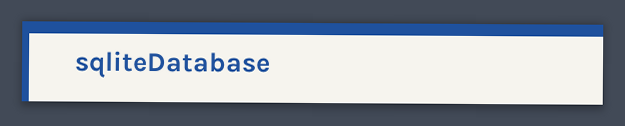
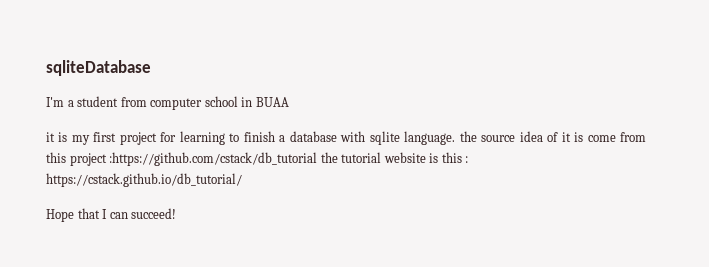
(271, 64) none -> [46,96,289,110] [46,131,647,145] [46,152,469,166] [46,173,242,187] [46,208,177,222] // I'm a student from computer school in BUAA // it is my first project for learning to finish a database with sqlite language. the source idea of it is come from this project :https://github.com/cstack/db_tutorial the tutorial website is this : https://cstack.github.io/db_tutorial/ // Hope that I can succeed!

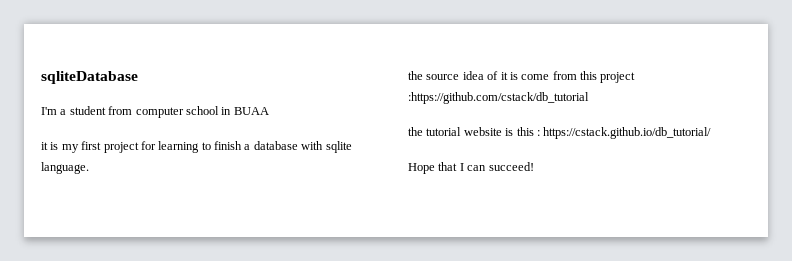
(456, 138) none -> (89, 168) //
(318, 159) none -> (589, 98) //

